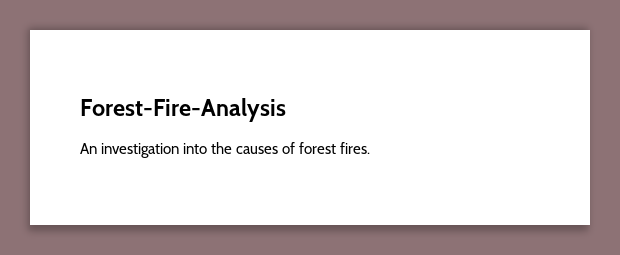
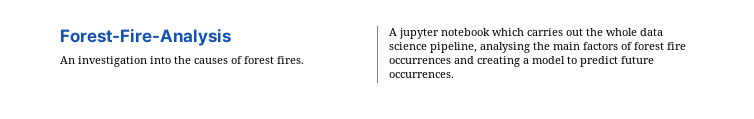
(371, 148) none -> [389,28,663,39] [389,42,686,53] [389,56,654,67] [389,72,454,78] // A jupyter notebook which carries out the whole data science pipeline, analysing the main factors of forest fire occurrences and creating a model to predict future occurrences.

